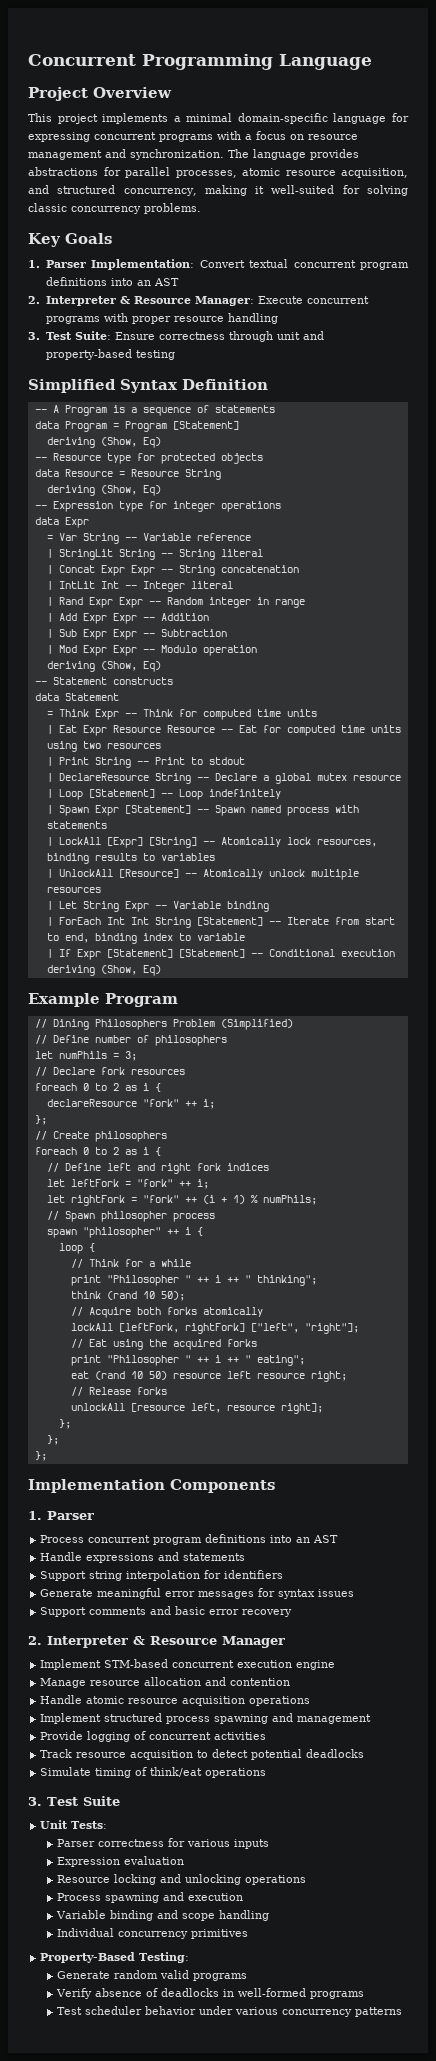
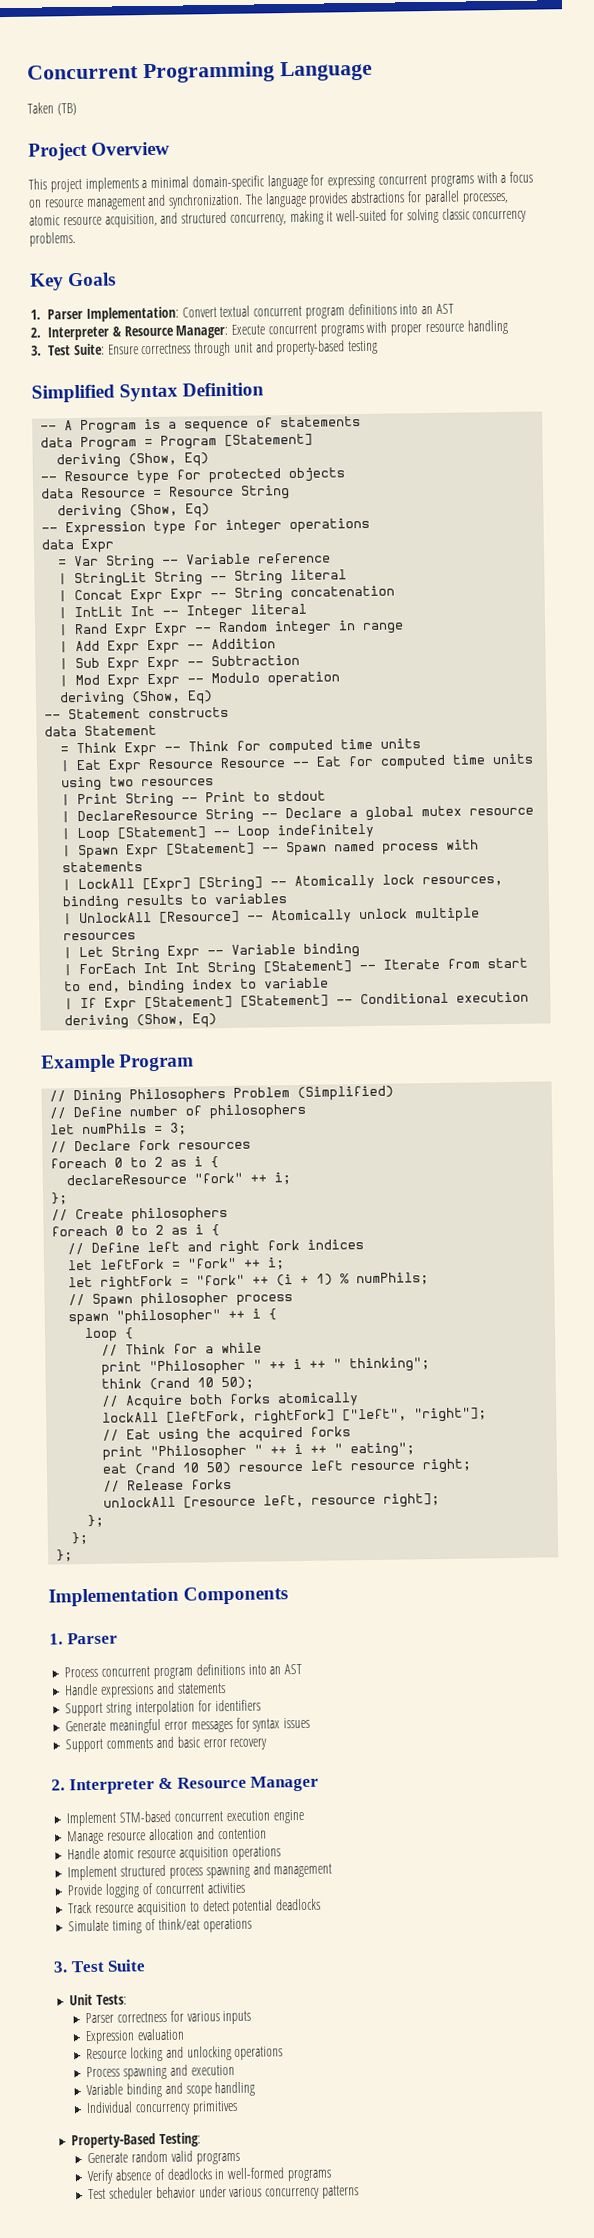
(372, 62) none -> [27,102,77,116] // Taken (TB)

